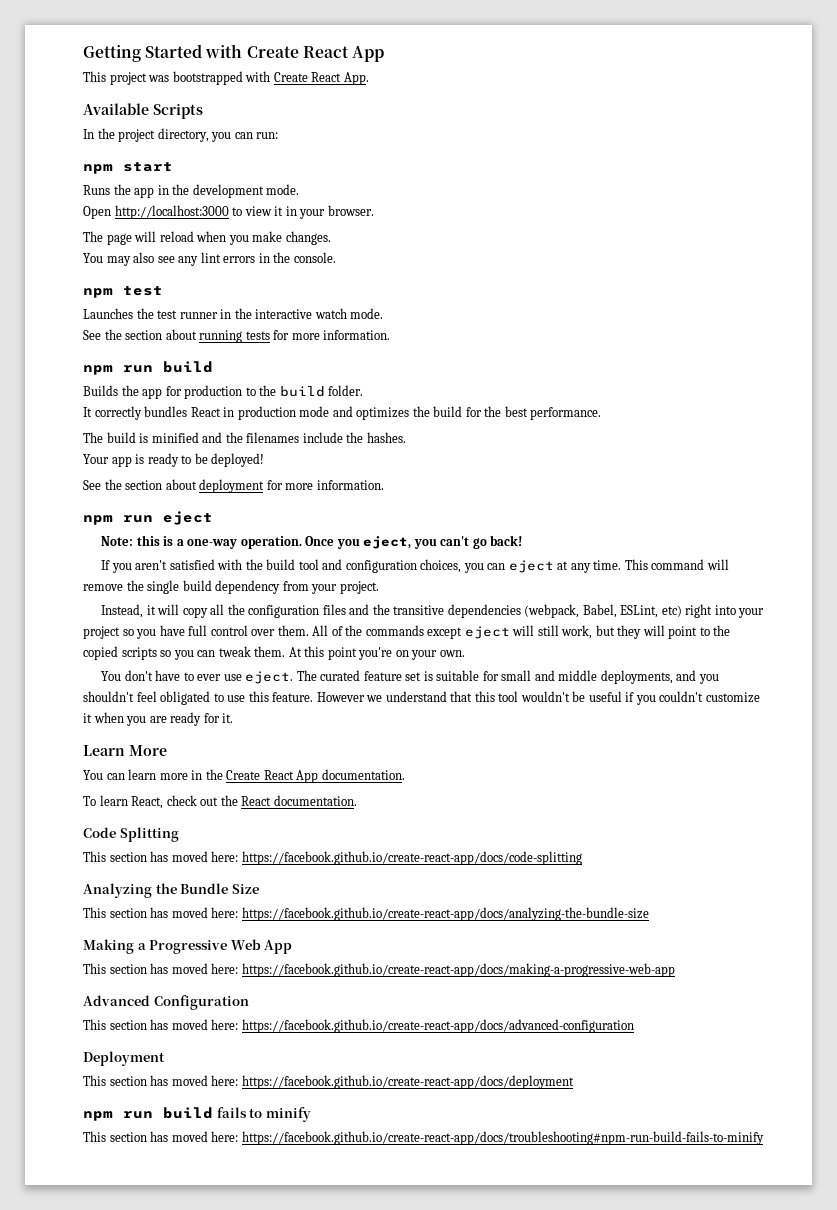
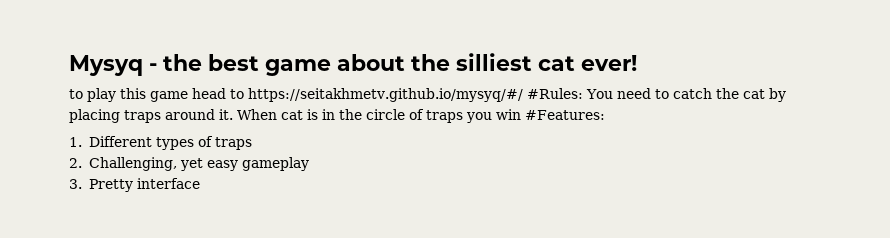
[83,44,384,62] [83,71,369,85] [83,103,203,119] [83,128,279,142] [83,162,173,174] [83,184,300,198] [83,205,374,219] [83,231,331,245] [83,252,336,266] [83,286,163,298] [83,308,384,319] [83,329,391,343] [83,361,213,375] [83,385,364,399] [83,406,602,420] [83,432,406,443] [83,453,265,467] [83,479,384,493] [83,511,213,525] [101,535,523,549] [101,559,729,573] [83,580,379,594] [101,604,765,618] [83,625,731,639] [83,646,465,660] [101,670,719,684] [83,691,760,705] [83,712,234,726] [83,745,167,756] [83,769,405,783] [83,795,357,809] [83,827,179,842] [83,851,582,865] [83,883,259,898] [83,907,649,921] [83,939,293,954] [83,963,675,977] [83,995,249,1010] [83,1019,634,1033] [83,1051,165,1066] [83,1075,574,1089] [83,1107,311,1122] [83,1131,764,1145] Getting Started with Create React App // This project was bootstrapped with Create React App. // Available Scripts // In the project directory, you can run: // npm start // Runs the app in the development mode. // Open http://localhost:3000 to view it in your browser. // The page will reload when you make changes. // You may also see any lint errors in the console. // npm test // Launches the test runner in the interactive watch mode. // See the section about running tests for more information. // npm run build // Builds the app for production to the build folder. // It correctly bundles React in production mode and optimizes the build for the best performance. // The build is minified and the filenames include the hashes. // Your app is ready to be deployed! // See the section about deployment for more information. // npm run eject // Note: this is a one-way operation. Once you eject, you can't go back! // If you aren't satisfied with the build tool and configuration choices, you can eject at any time. This command will remove the single build dependency from your project. // Instead, it will copy all the configuration files and the transitive dependencies (webpack, Babel, ESLint, etc) right into your project so you have full control over them. All of the commands except eject will still work, but they will point to the copied scripts so you can tweak them. At this point you're on your own. // You don't have to ever use eject. The curated feature set is suitable for small and middle deployments, and you shouldn't feel obligated to use this feature. However we understand that this tool wouldn't be useful if you couldn't customize it when you are ready for it. // Learn More // You can learn more in the Create React App documentation. // To learn React, check out the React documentation. // Code Splitting // This section has moved here: https://facebook.github.io/create-react-app/docs/code-splitting // Analyzing the Bundle Size // This section has moved here: https://facebook.github.io/create-react-app/docs/analyzing-the-bundle-size // Making a Progressive Web App // This section has moved here: https://facebook.github.io/create-react-app/docs/making-a-progressive-web-app // Advanced Configuration // This section has moved here: https://facebook.github.io/create-react-app/docs/advanced-configuration // Deployment // This section has moved here: https://facebook.github.io/create-react-app/docs/deployment // npm run build fails to minify // This section has moved here: https://facebook.github.io/create-react-app/docs/troubleshooting#npm-run-build-fails-to-minify -> [69,53,637,76] [69,88,786,102] [69,109,605,123] [69,136,252,150] [69,157,309,171] [69,178,200,192] Mysyq - the best game about the silliest cat ever! // to play this game head to https://seitakhmetv.github.io/mysyq/#/ #Rules: You need to catch the cat by placing traps around it. When cat is in the circle of traps you win #Features: // 1. Different types of traps // 2. Challenging, yet easy gameplay // 3. Pretty interface

